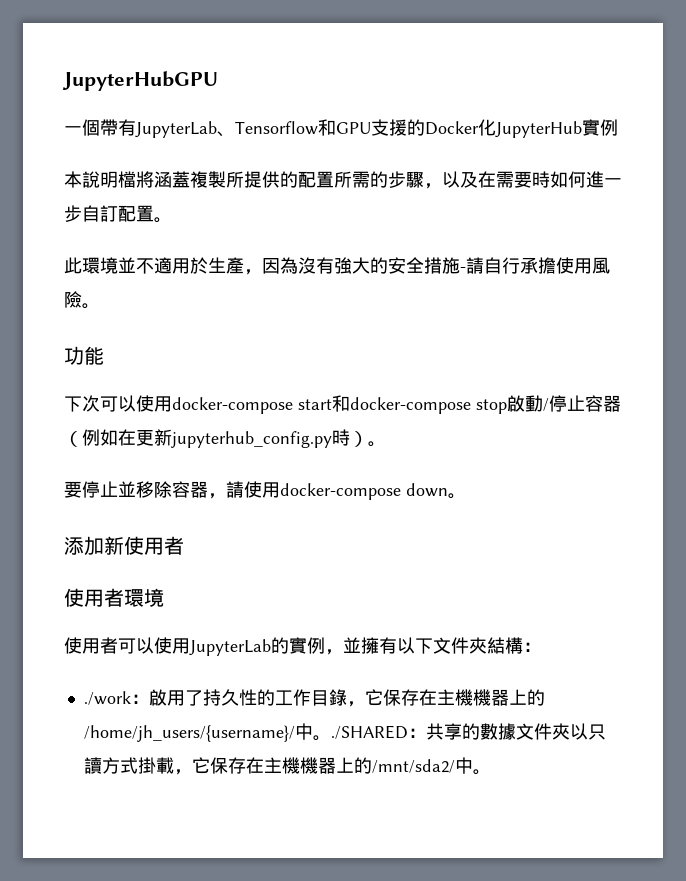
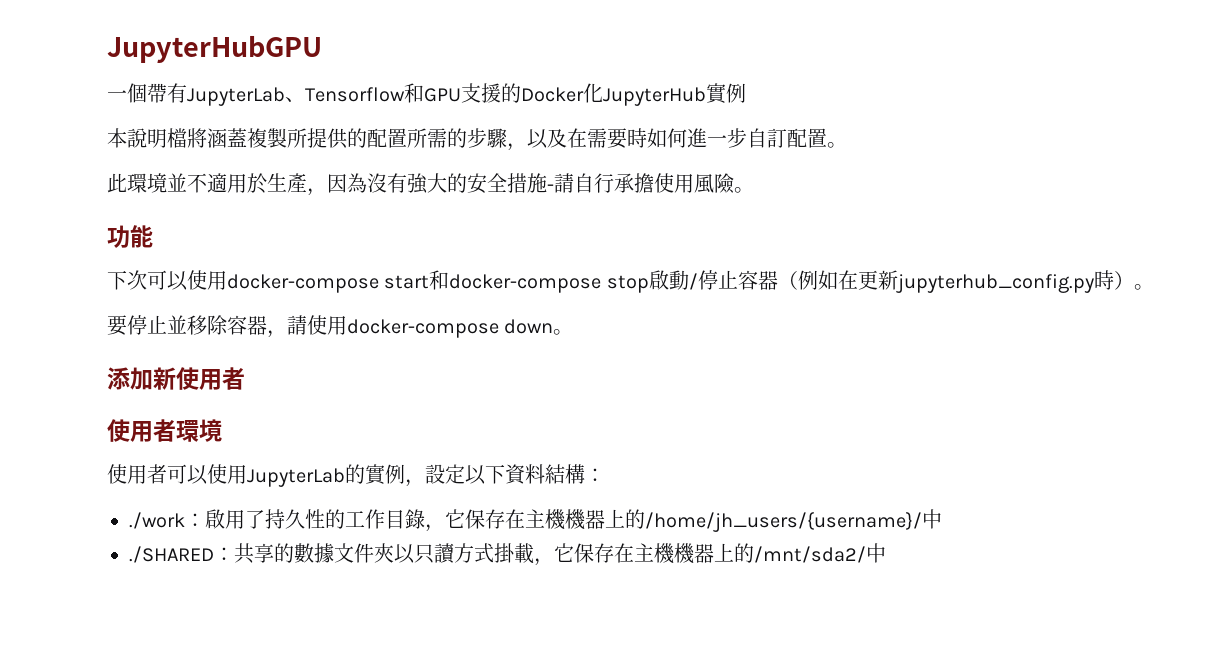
[343,637,487,654] 並擁有以下文件夾 -> [425,464,545,485] 設定以下資料
[312,735,331,741] 。 -> (942, 519) //
[472,769,491,775] 。 -> (886, 553) none

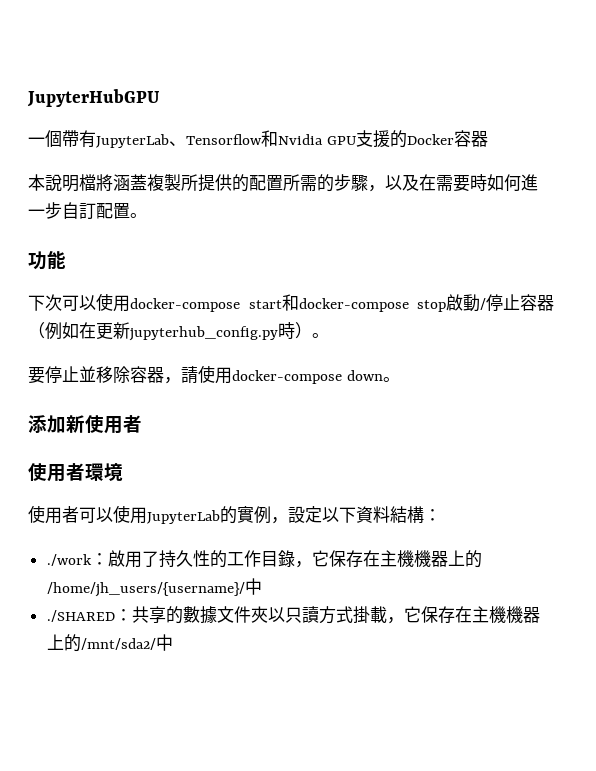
(424, 93) none -> [278,134,323,145] Nvidia
[583,83,746,106] 化JupyterHub實例 -> [453,130,488,147] 容器
[107,173,754,196] // 此環境並不適用於生產，因為沒有強大的安全措施-請自行承擔使用風險。 -> (147, 215) none

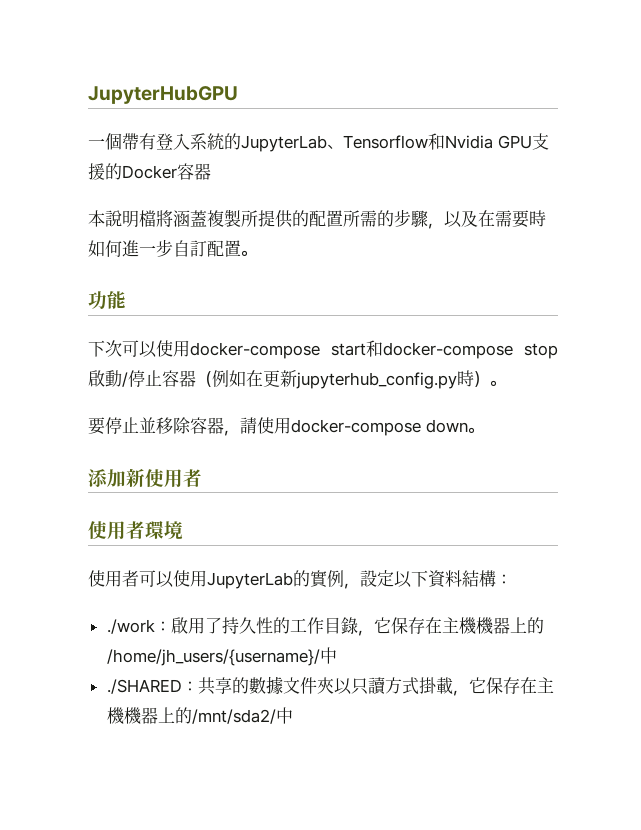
(96, 139) none -> [156,133,241,150] 登入系統的

